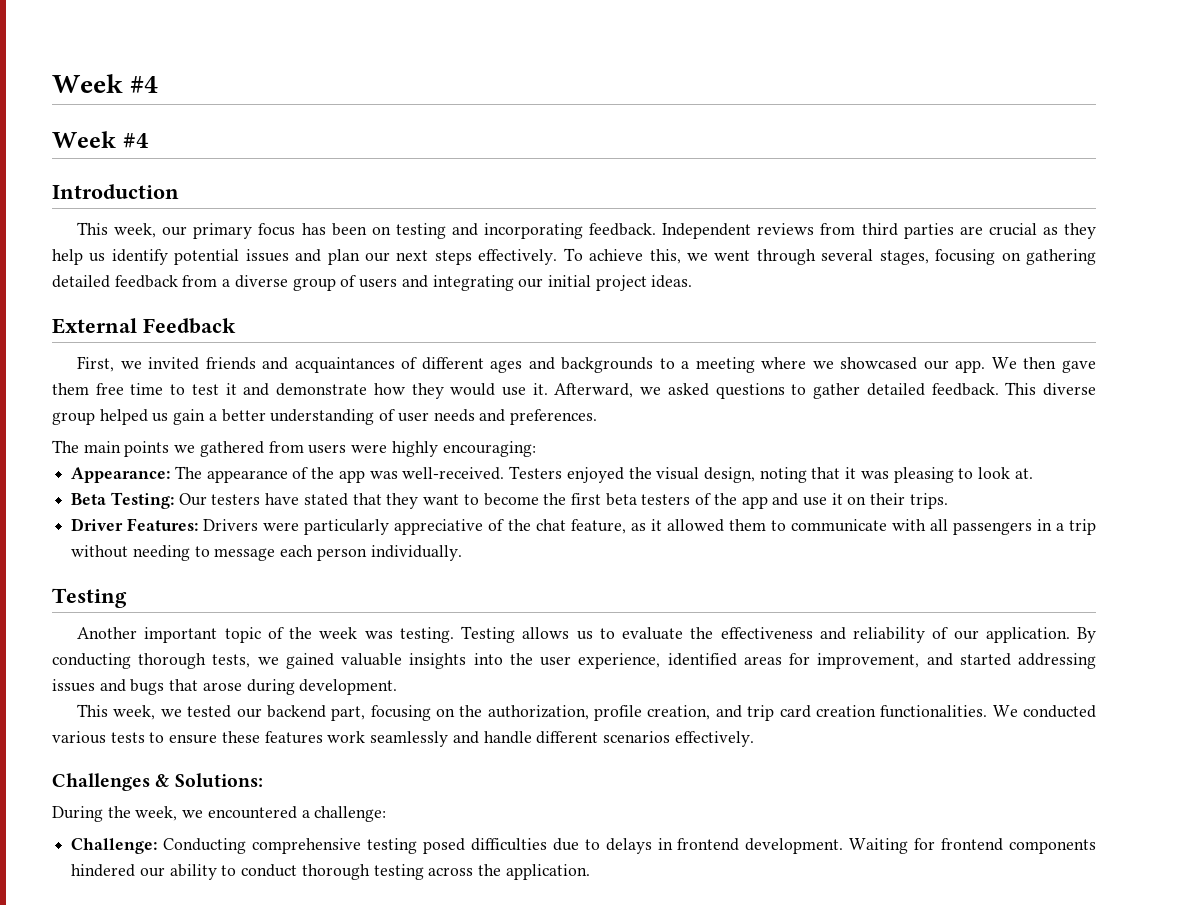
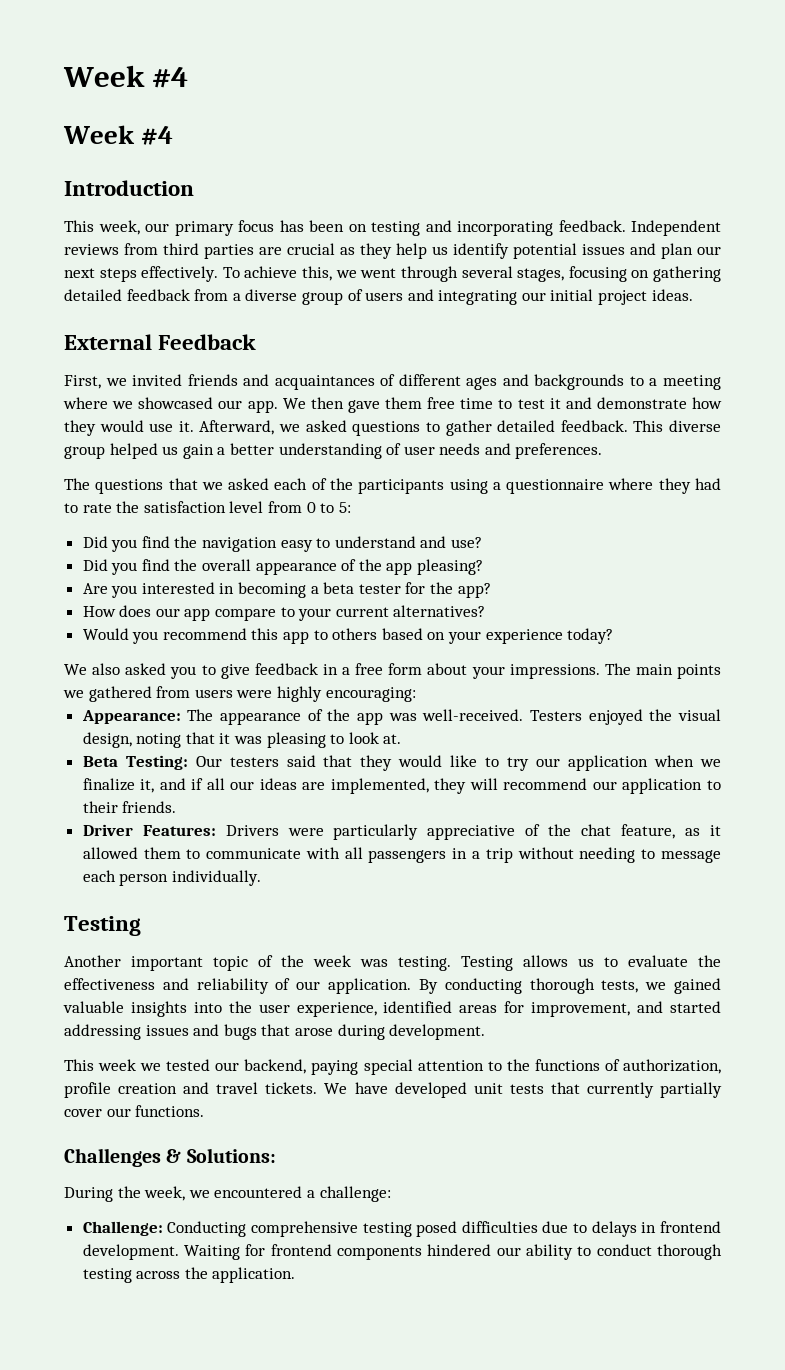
(79, 446) none -> [95,478,722,494] [64,501,351,513] [82,536,483,552] [82,559,484,575] [82,582,491,598] [82,605,486,621] [82,628,614,644] [64,663,631,679] questions that we asked each of the participants using a questionnaire where they had to rate the satisfaction level from 0 to 5: // Did you find the navigation easy to understand and use? // Did you find the overall appearance of the app pleasing? // Are you interested in becoming a beta tester for the app? // How does our app compare to your current alternatives? // Would you recommend this app to others based on your experience today? // We also asked you to give feedback in a free form about your impressions. The
[265,493,948,509] have stated that they want to become the first beta testers of the app and use it on their trips. -> [286,755,721,771] [82,778,721,794] [82,801,177,813] said that they would like to try our application when we finalize it, and if all our ideas are implemented, they will recommend our application to their friends.
[113,705,156,720] week, -> [98,1059,137,1071] week
[266,705,1096,721] [52,731,754,747] backend part, focusing on the authorization, profile creation, and trip card creation functionalities. We conducted various tests to ensure these features work seamlessly and handle different scenarios effectively. -> [244,1059,721,1075] [64,1082,722,1098] [64,1105,205,1117] backend, paying special attention to the functions of authorization, profile creation and travel tickets. We have developed unit tests that currently partially cover our functions.

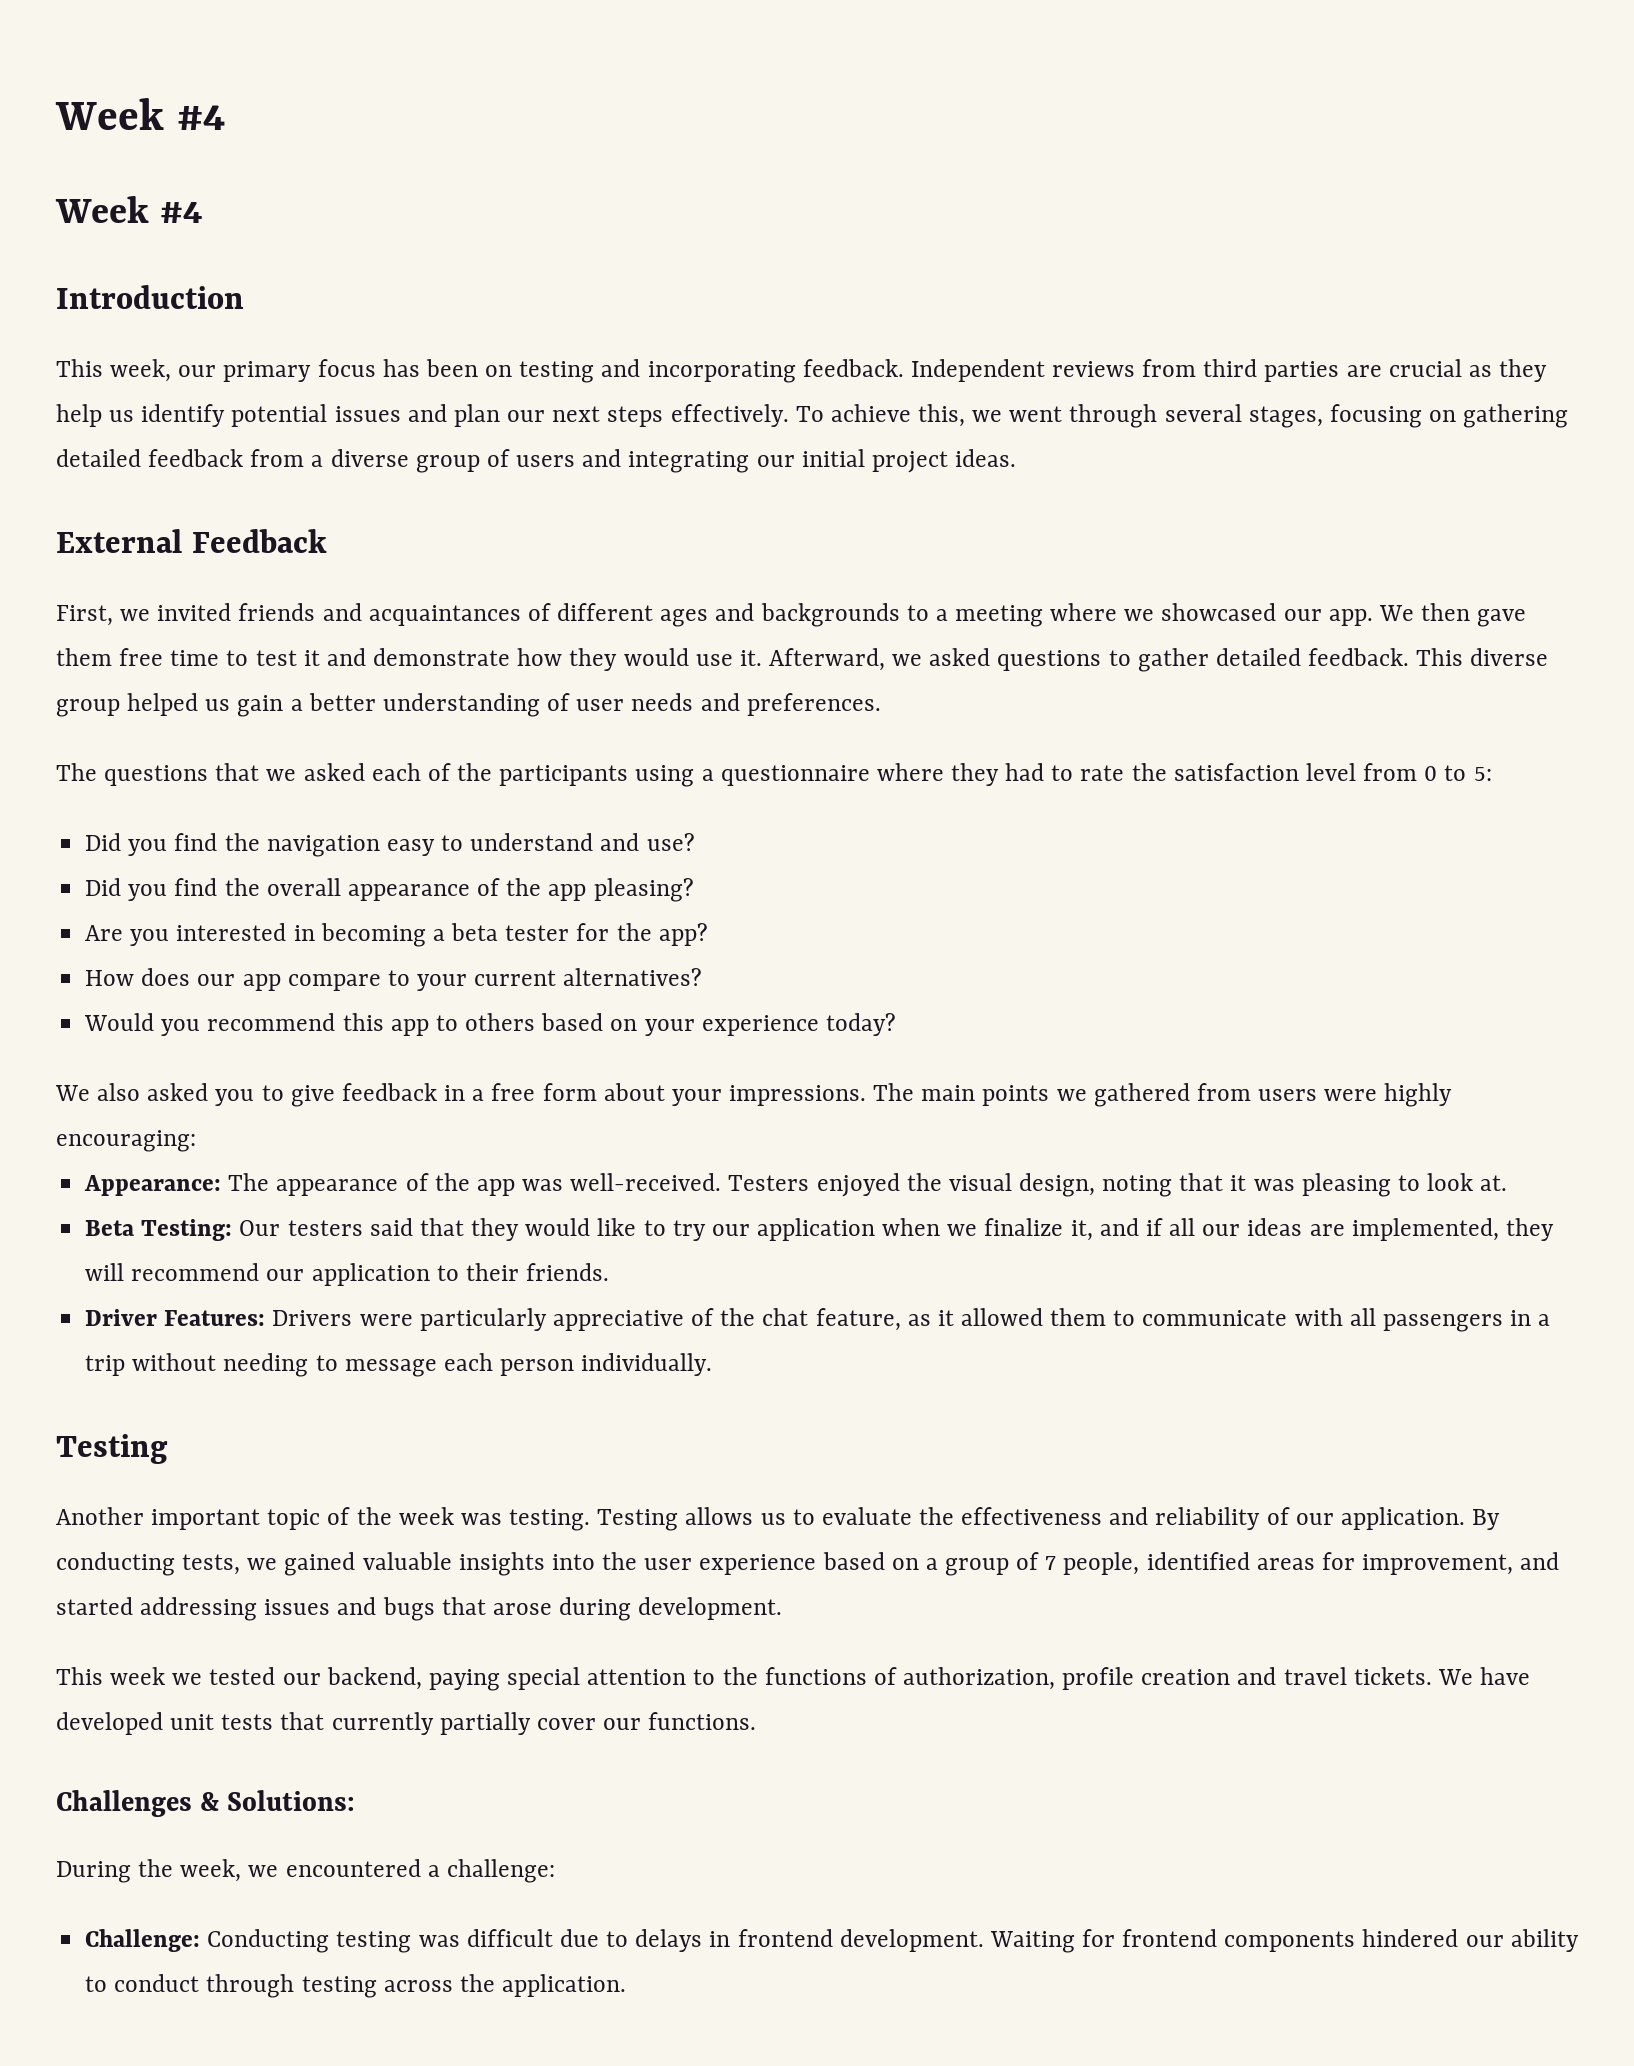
[529,978,595,994] thorough -> (175, 1564) none
[296,1002,377,1017] experience, -> [699,1552,1140,1576] experience based on a group of 7 people,
[250,1221,538,1237] comprehensive testing posed difficulties -> [336,1929,553,1953] testing was difficult
[657,1244,722,1260] thorough -> [206,1974,295,1998] through

